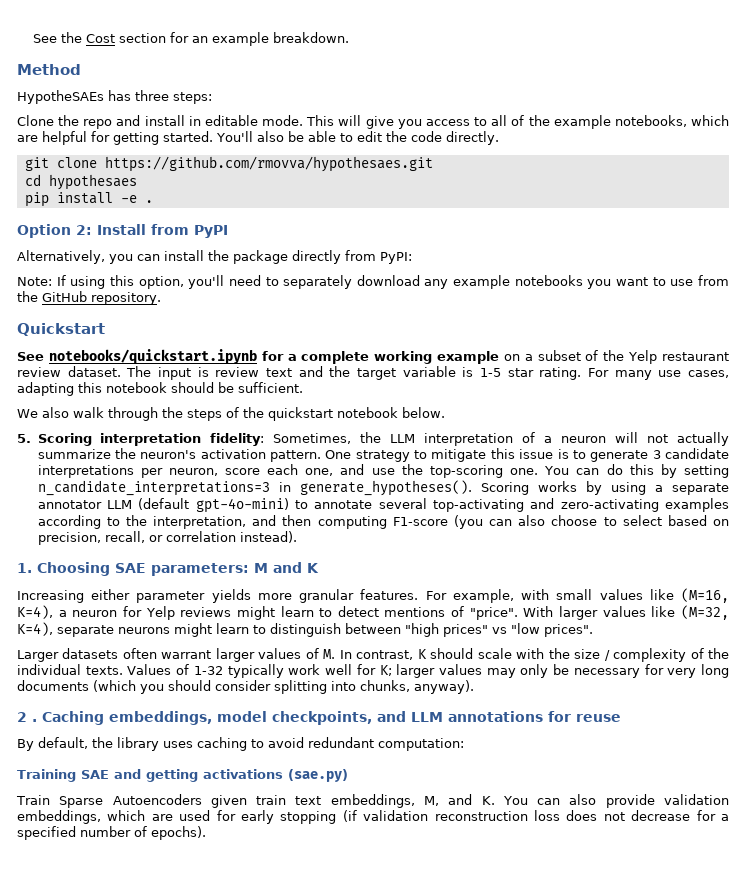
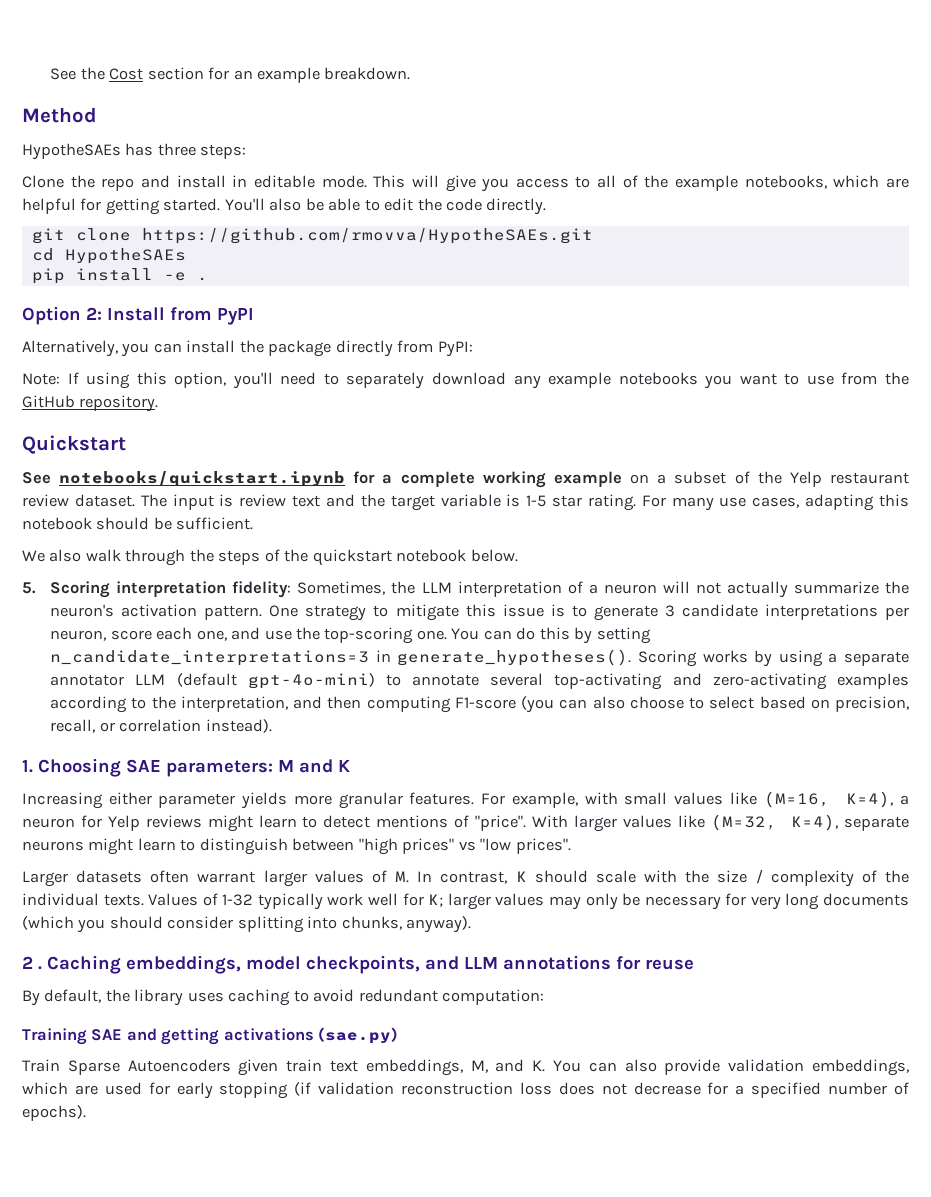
[104,156,433,172] https://github.com/rmovva/hypothesaes.git -> [141,228,593,244] https://github.com/rmovva/HypotheSAEs.git
[48,174,137,190] hypothesaes -> [64,248,186,264] HypotheSAEs

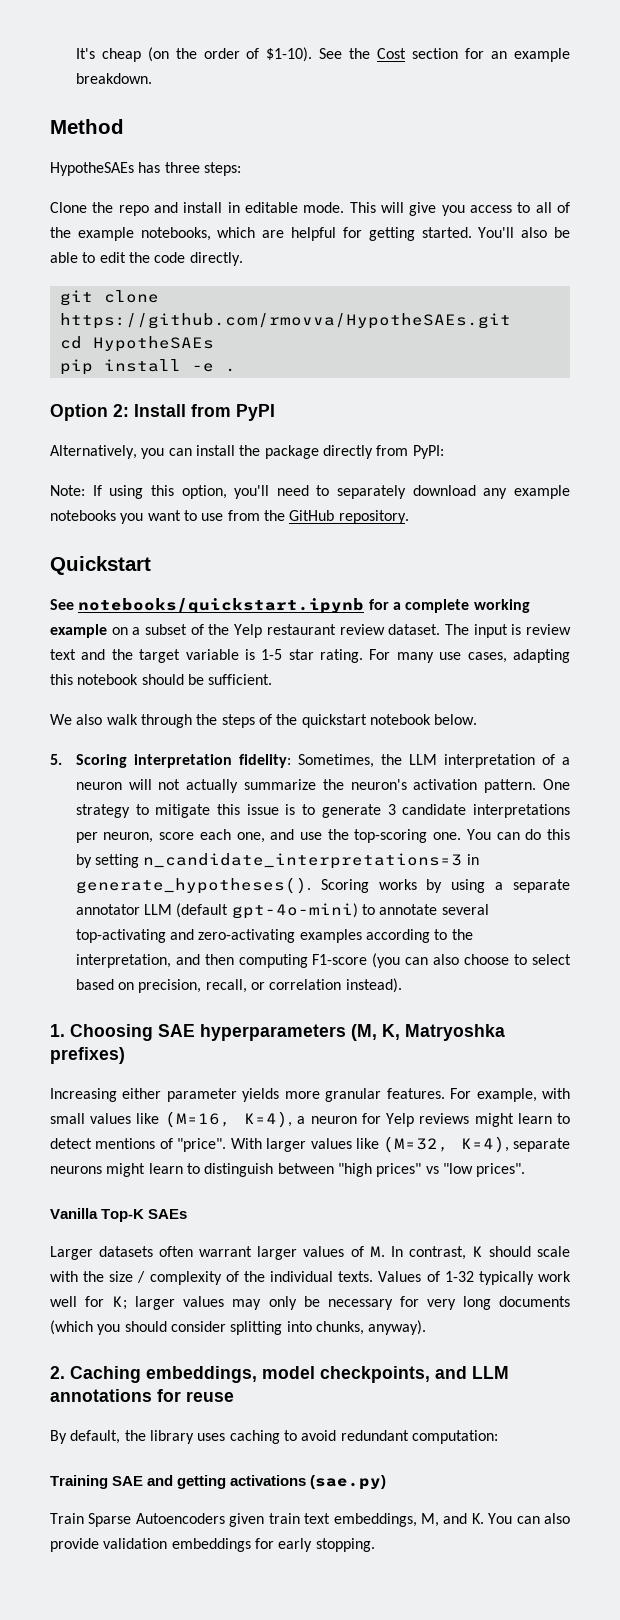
(50, 74) none -> [75,47,313,62] It's cheap (on the order of $1-10).
[166,759,350,777] parameters: M and K -> [200,1024,505,1041] [50,1047,125,1064] hyperparameters (M, K, Matryoshka prefixes)
(571, 846) none -> [50,1208,188,1222] // Vanilla Top-K SAEs
[22,956,42,970] 2 . -> [50,1366,65,1379] 2.
[811,1059,909,1076] [22,1082,909,1099] [22,1105,86,1121] embeddings, which are used for early stopping (if validation reconstruction loss does not decrease for a specified number of epochs). -> [171,1538,375,1552] embeddings for early stopping.

